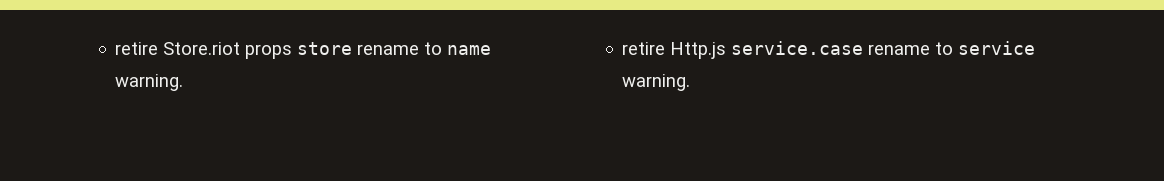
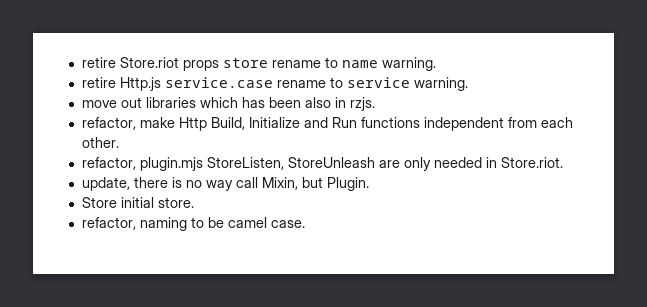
(691, 82) none -> [81,97,375,111] [81,117,573,131] [81,137,119,148] [81,157,563,171] [81,177,369,191] [81,197,194,208] [81,217,305,231] // move out libraries which has been also in rzjs. // refactor, make Http Build, Initialize and Run functions independent from each other. // refactor, plugin.mjs StoreListen, StoreUnleash are only needed in Store.riot. // update, there is no way call Mixin, but Plugin. // Store initial store. // refactor, naming to be camel case.

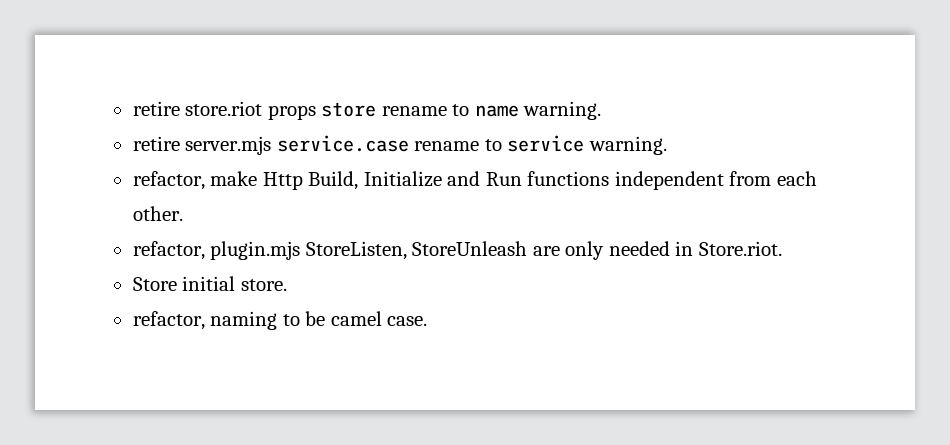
[81,57,179,68] retire Store.riot -> [132,101,263,116] retire store.riot
[119,77,161,91] Http.js -> [185,136,272,155] server.mjs
[81,97,375,111] // move out libraries which has been also in rzjs. -> (667, 145) none
[81,177,369,191] // update, there is no way call Mixin, but Plugin. -> (782, 248) none

